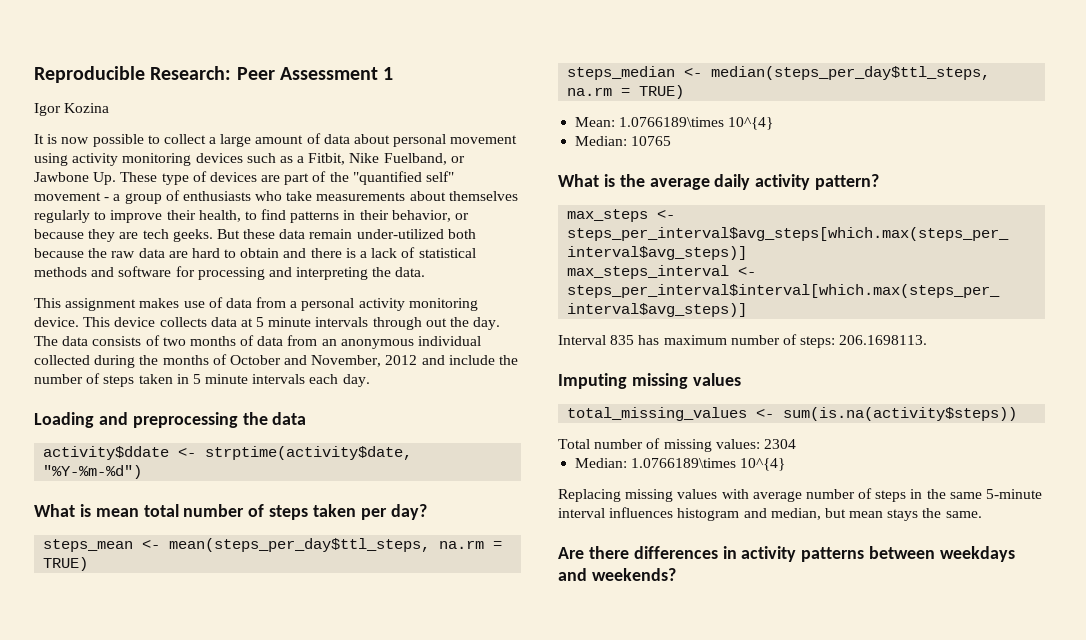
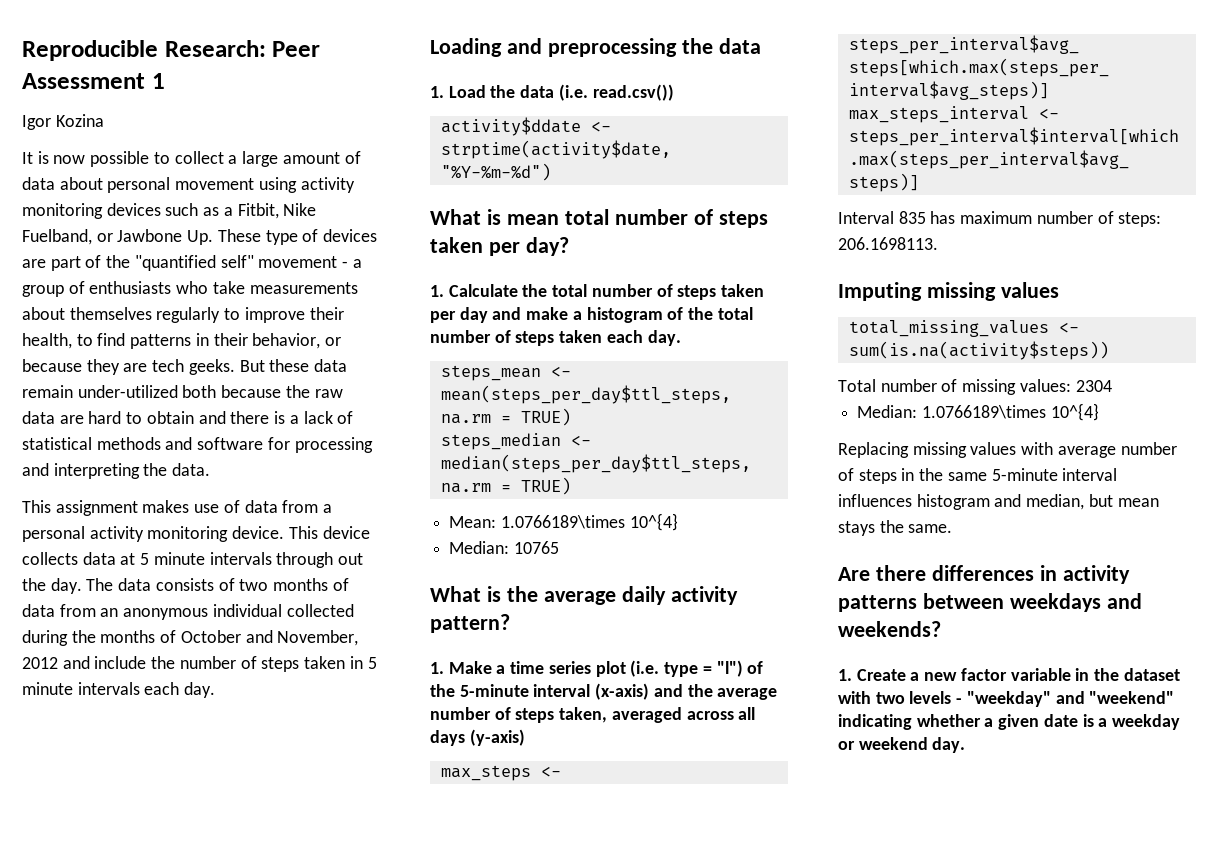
(307, 418) none -> [430,84,674,101] // 1. Load the data (i.e. read.csv())
(427, 512) none -> [430,284,765,300] [430,307,753,323] [430,330,681,346] // 1. Calculate the total number of steps taken per day and make a histogram of the total number of steps taken each day.
(880, 182) none -> [430,660,764,677] [430,683,778,700] [430,707,756,723] [430,729,525,746] // 1. Make a time series plot (i.e. type = "l") of the 5-minute interval (x-axis) and the average number of steps taken, averaged across all days (y-axis)
(676, 574) none -> [838,668,1180,681] [838,691,1175,707] [838,714,1181,730] [838,737,966,753] // 1. Create a new factor variable in the dataset with two levels - "weekday" and "weekend" indicating whether a given date is a weekday or weekend day.

